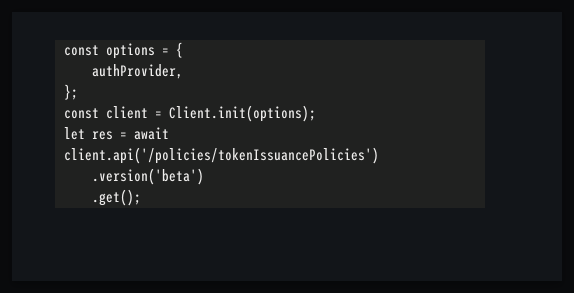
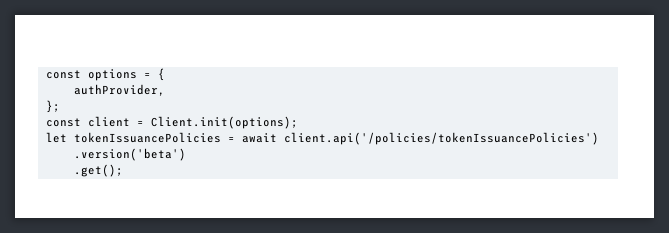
[92,131,114,140] res -> [73,132,221,143] tokenIssuancePolicies

